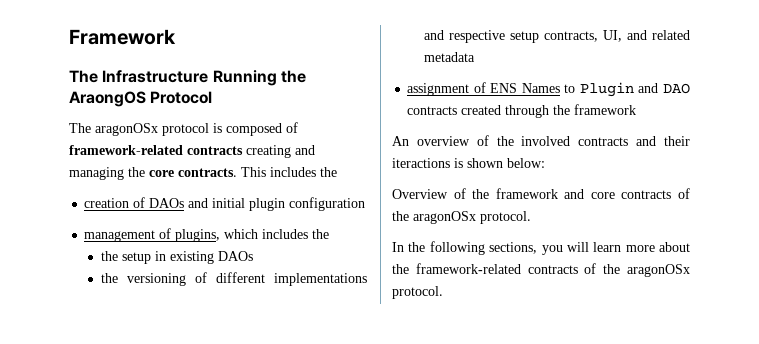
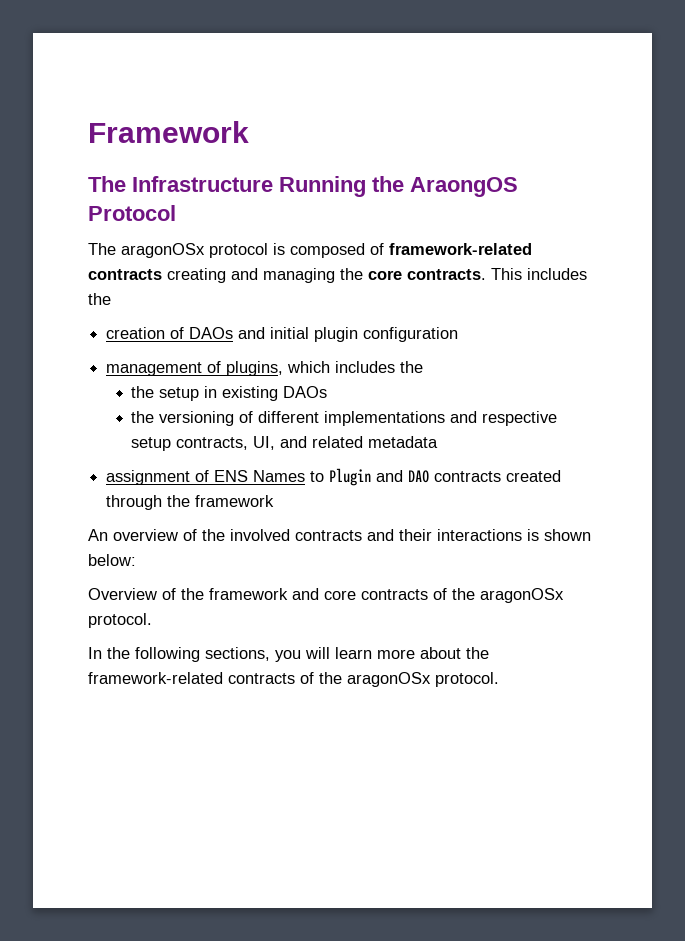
[392,158,450,168] iteractions -> [437,529,522,541] interactions

